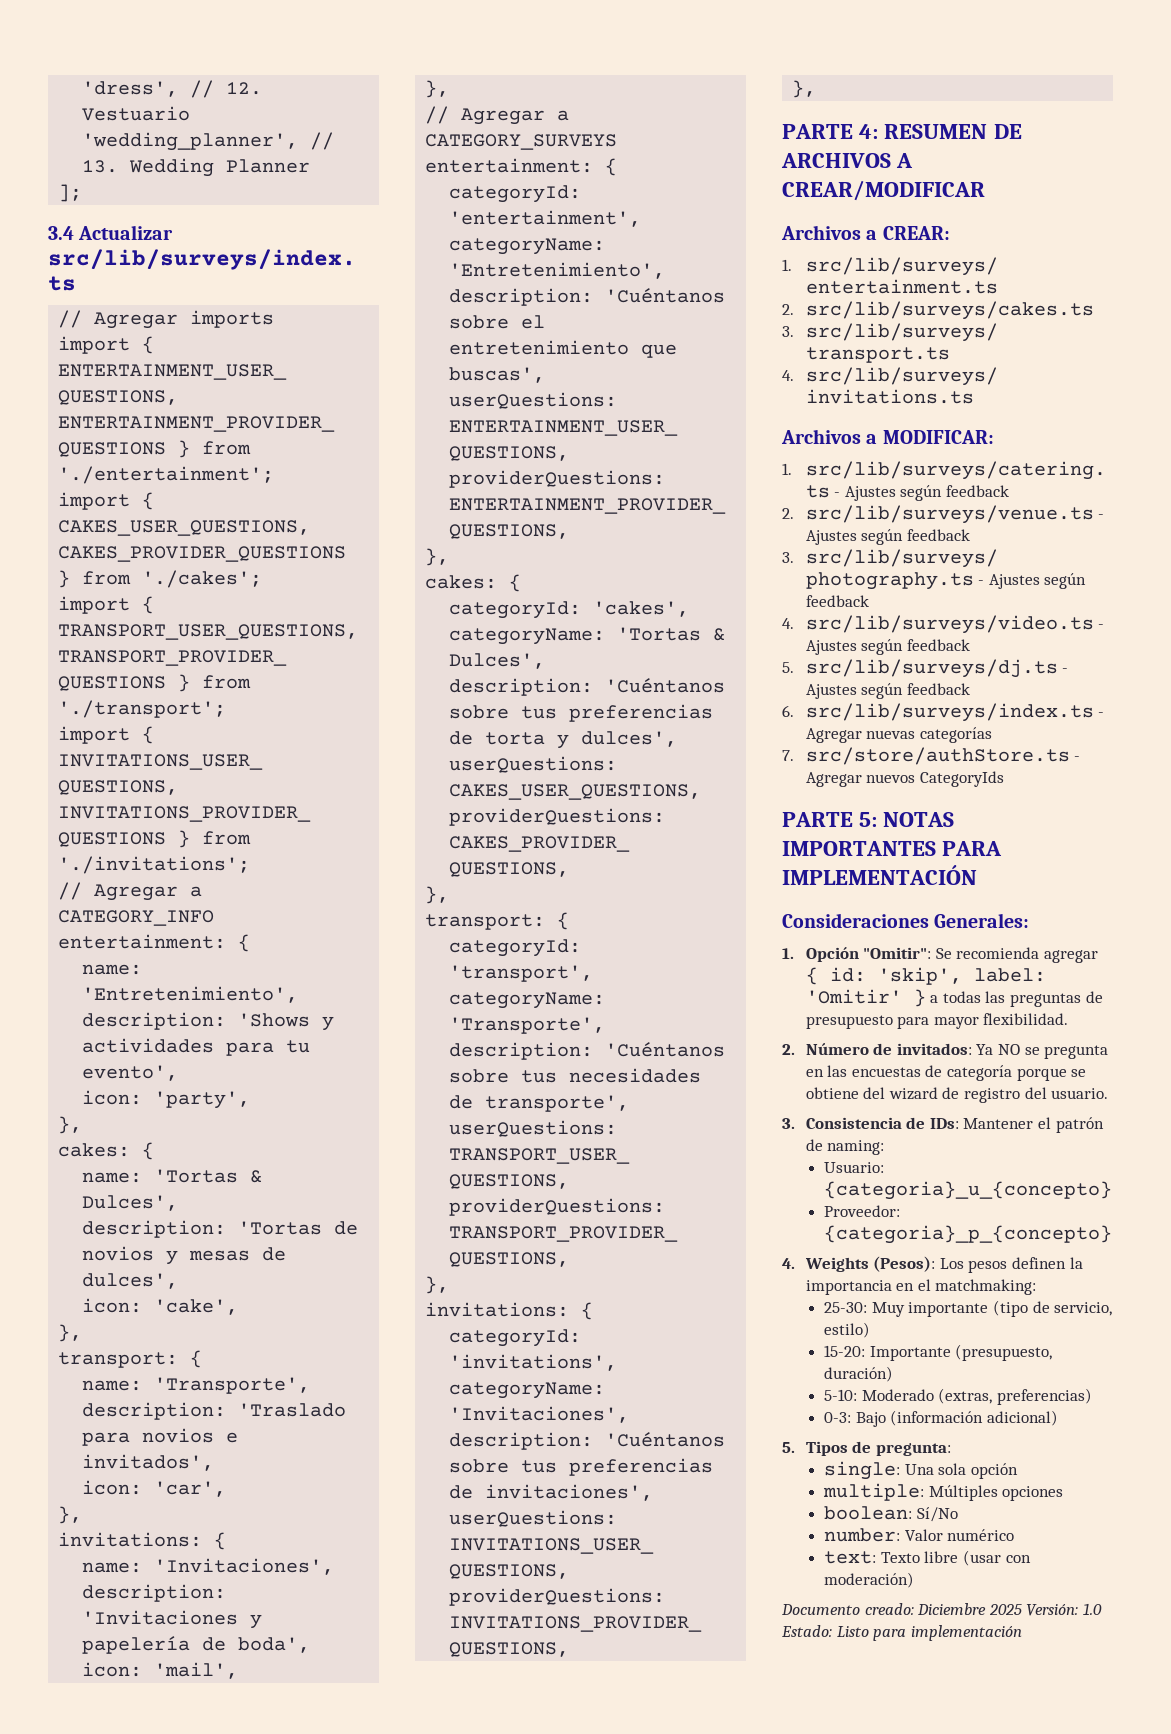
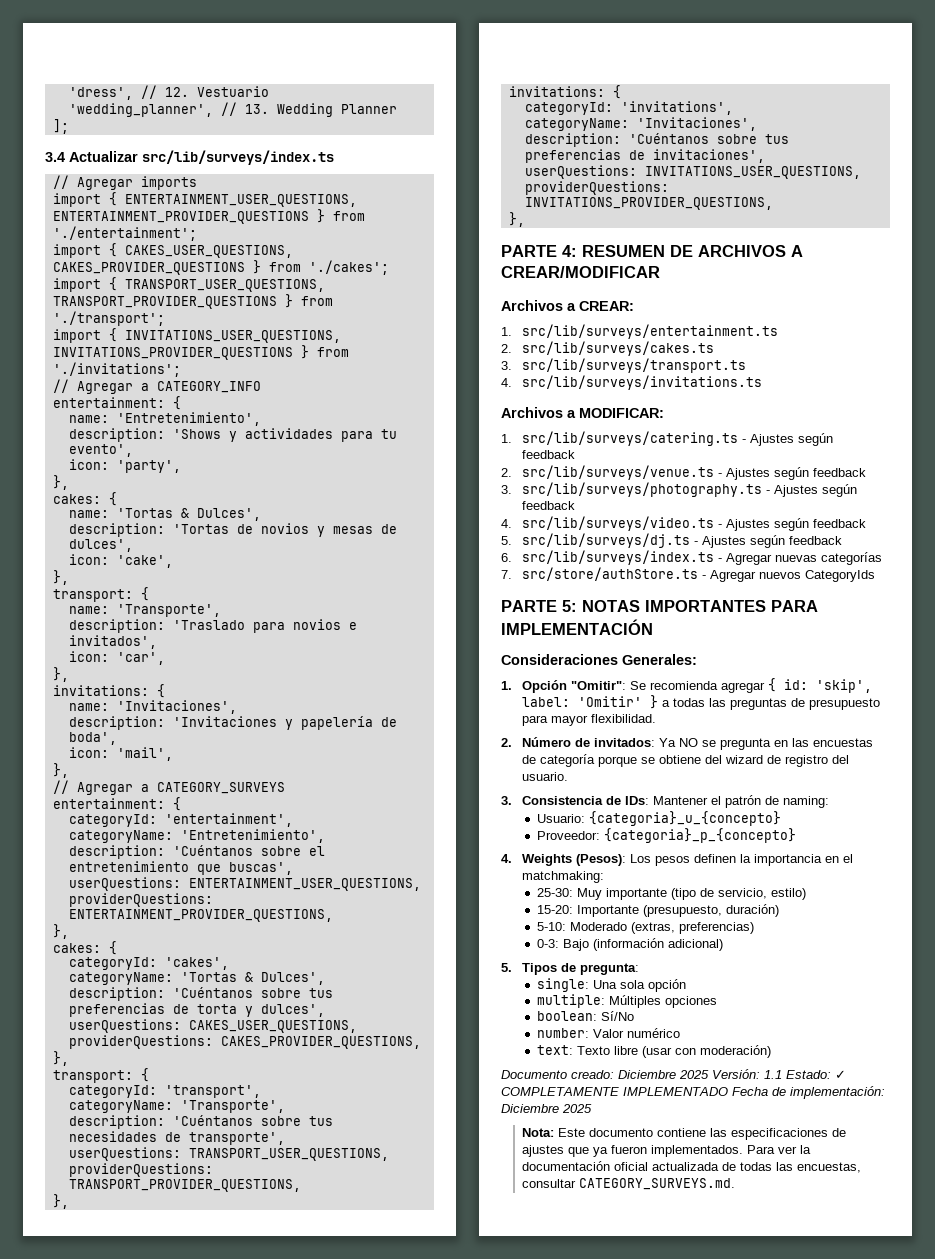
[1082,1603,1102,1615] [781,1625,1022,1641] 1.0 Estado: Listo para implementación -> [764,1070,846,1079] [501,1086,885,1099] [501,1104,592,1113] [522,1128,847,1140] [522,1145,812,1157] [522,1161,862,1173] [522,1178,736,1190] 1.1 Estado: ✓ COMPLETAMENTE IMPLEMENTADO Fecha de implementación: Diciembre 2025 // Nota: Este documento contiene las especificaciones de ajustes que ya fueron implementados. Para ver la documentación oficial actualizada de todas las encuestas, consultar CATEGORY_SURVEYS.md.

